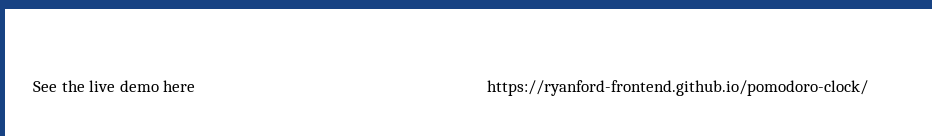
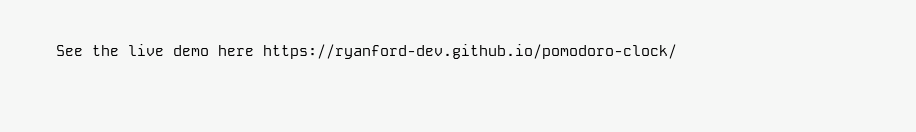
[487,80,868,96] https://ryanford-frontend.github.io/pomodoro-clock/ -> [263,44,677,59] https://ryanford-dev.github.io/pomodoro-clock/

